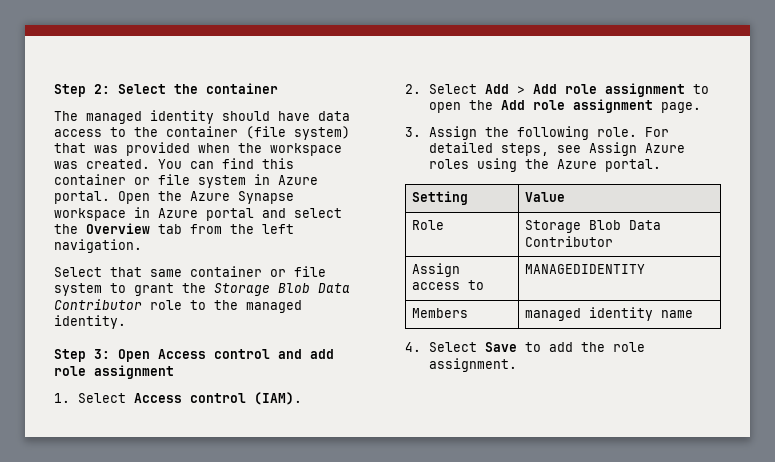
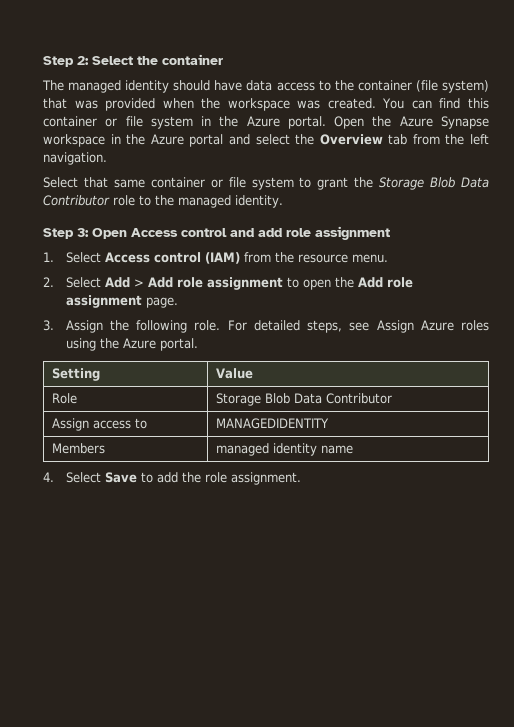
(270, 179) none -> [219,116,239,127] the
(150, 212) none -> [126,134,146,145] the
[254,392,303,405] (IAM). -> [204,252,388,264] (IAM) from the resource menu.

